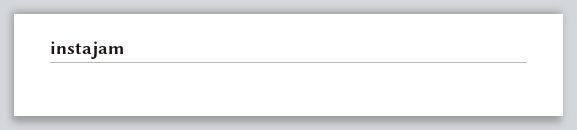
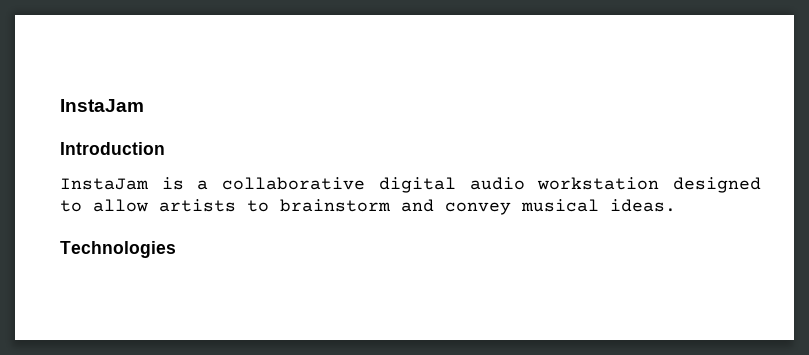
[50,41,125,59] instajam -> [60,99,144,112] [60,142,165,155] [60,177,761,193] [60,199,676,215] [60,241,176,258] InstaJam // Introduction // InstaJam is a collaborative digital audio workstation designed to allow artists to brainstorm and convey musical ideas. // Technologies

